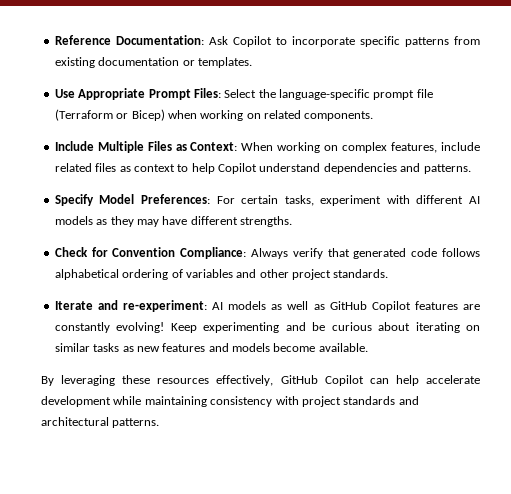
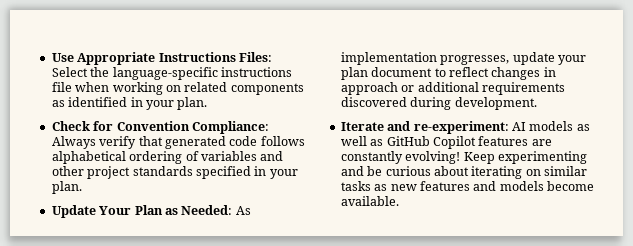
[54,35,480,47] [54,57,252,68] Reference Documentation: Ask Copilot to incorporate specific patterns from existing documentation or templates. // -> (51, 57) none
[148,89,191,100] Prompt -> [158,52,236,62] Instructions
[373,89,433,100] [54,109,374,121] [54,141,481,153] [54,163,471,174] [54,194,480,206] [54,216,292,227] prompt file (Terraform or Bicep) when working on related components. // Include Multiple Files as Context: When working on complex features, include related files as context to help Copilot understand dependencies and patterns. // Specify Model Preferences: For certain tasks, experiment with different AI models as they may have different strengths. -> [220,67,292,77] [51,82,304,95] [51,97,208,110] instructions file when working on related components as identified in your plan.
[333,269,389,278] standards. -> [132,166,298,179] [51,181,82,194] [51,205,251,218] [340,52,586,65] [340,67,556,80] [340,82,565,95] [340,97,537,110] standards specified in your plan. // Update Your Plan as Needed: As implementation progresses, update your plan document to reflect changes in approach or additional requirements discovered during development.
[41,375,480,386] [41,396,419,407] [41,417,160,428] // By leveraging these resources effectively, GitHub Copilot can help accelerate development while maintaining consistency with project standards and architectural patterns. -> (399, 201) none

